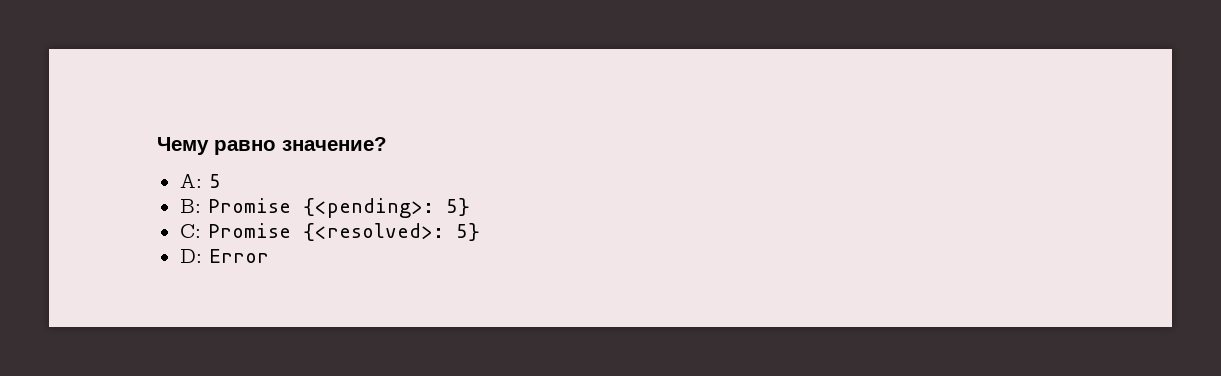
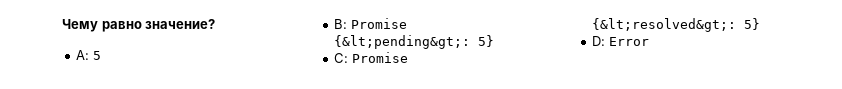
[302,198,434,218] {<pending>: -> [334,35,471,49] {&lt;pending&gt;:
[302,223,444,241] {<resolved>: -> [592,18,737,32] {&lt;resolved&gt;:

